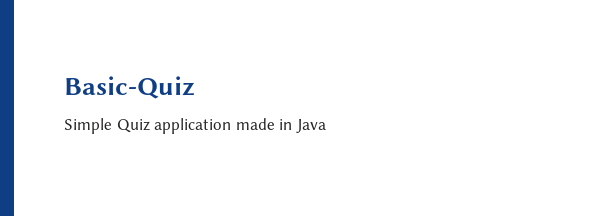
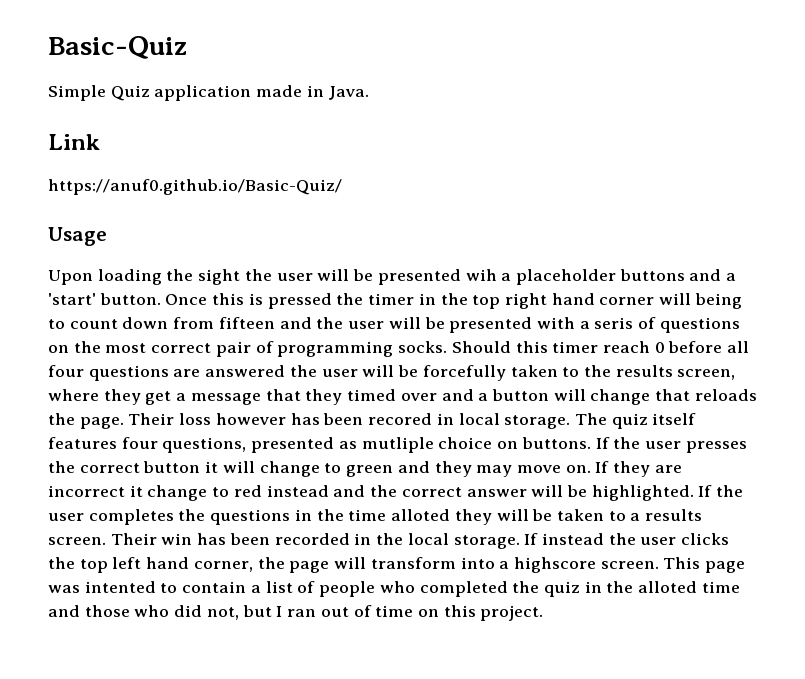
[295,119,326,133] Java -> [328,86,369,100] [48,134,100,150] [48,179,342,195] [48,227,107,246] [48,269,737,285] [48,293,742,309] [48,317,740,333] [48,341,750,357] [48,365,736,381] [48,389,757,405] [48,413,697,429] [48,437,747,453] [48,461,682,477] [48,485,744,501] [48,509,703,525] [48,533,730,549] [48,557,746,573] [48,581,740,597] [48,605,544,621] Java. // Link // https://anuf0.github.io/Basic-Quiz/ // Usage // Upon loading the sight the user will be presented wih a placeholder buttons and a 'start' button. Once this is pressed the timer in the top right hand corner will being to count down from fifteen and the user will be presented with a seris of questions on the most correct pair of programming socks. Should this timer reach 0 before all four questions are answered the user will be forcefully taken to the results screen, where they get a message that they timed over and a button will change that reloads the page. Their loss however has been recored in local storage. The quiz itself features four questions, presented as mutliple choice on buttons. If the user presses the correct button it will change to green and they may move on. If they are incorrect it change to red instead and the correct answer will be highlighted. If the user completes the questions in the time alloted they will be taken to a results screen. Their win has been recorded in the local storage. If instead the user clicks the top left hand corner, the page will transform into a highscore screen. This page was intented to contain a list of people who completed the quiz in the alloted time and those who did not, but I ran out of time on this project.

